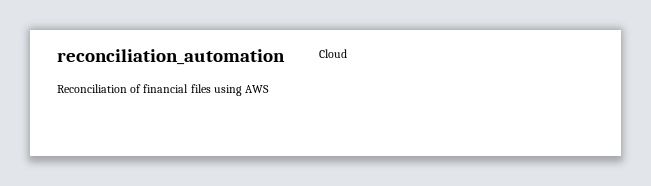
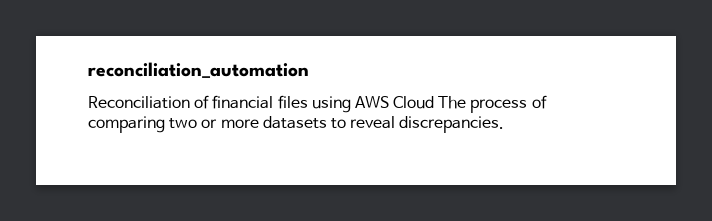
(347, 53) none -> [438,95,547,113] [88,116,505,133] The process of comparing two or more datasets to reveal discrepancies.

